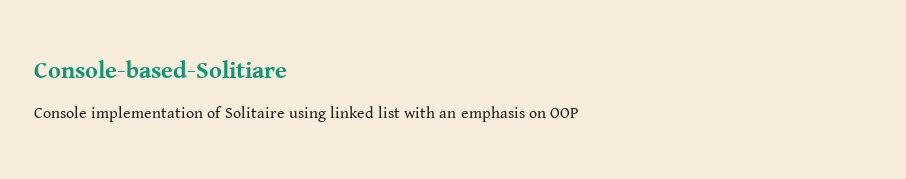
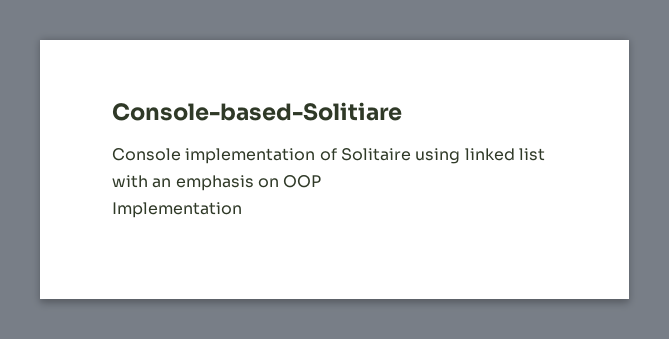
(580, 113) none -> [112,202,242,218] // Implementation

